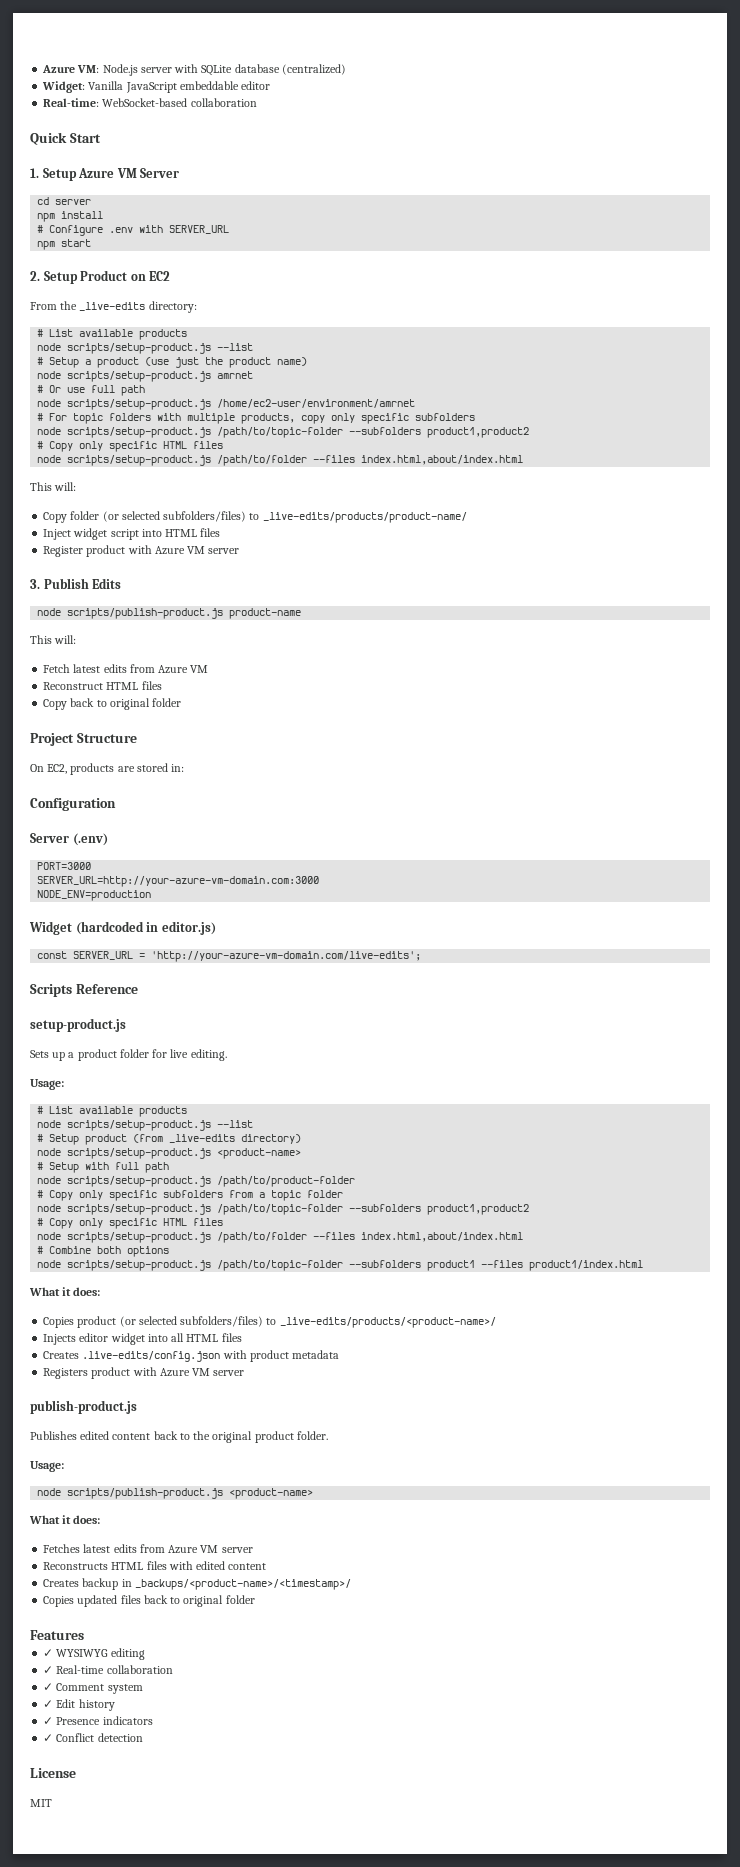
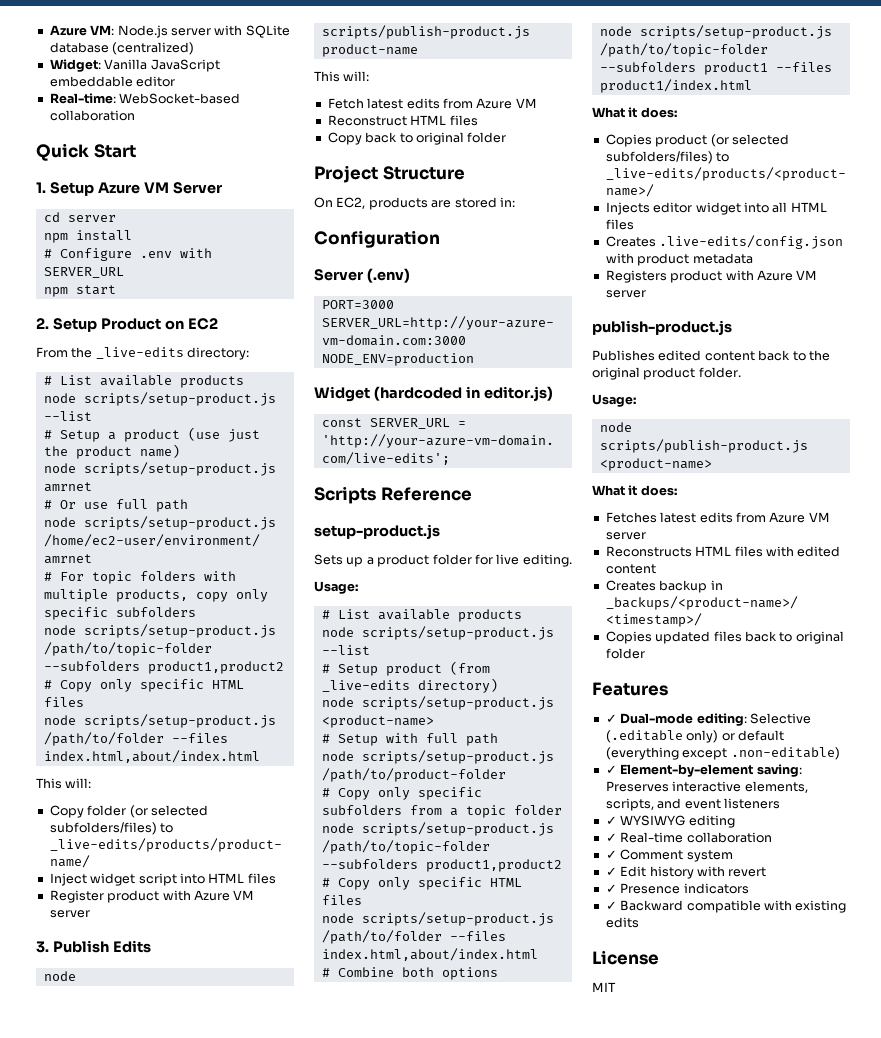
(84, 1635) none -> [605,713,811,726] [605,730,784,743] [605,747,840,760] [605,764,802,777] [605,781,808,793] [605,798,780,811] // ✓ Dual-mode editing: Selective (.editable only) or default (everything except .non-editable) // ✓ Element-by-element saving: Preserves interactive elements, scripts, and event listeners
(115, 1705) none -> [696,866,767,877] with revert
[56,1733,143,1742] Conflict detection -> [620,900,847,913] [605,917,639,928] Backward compatible with existing edits

